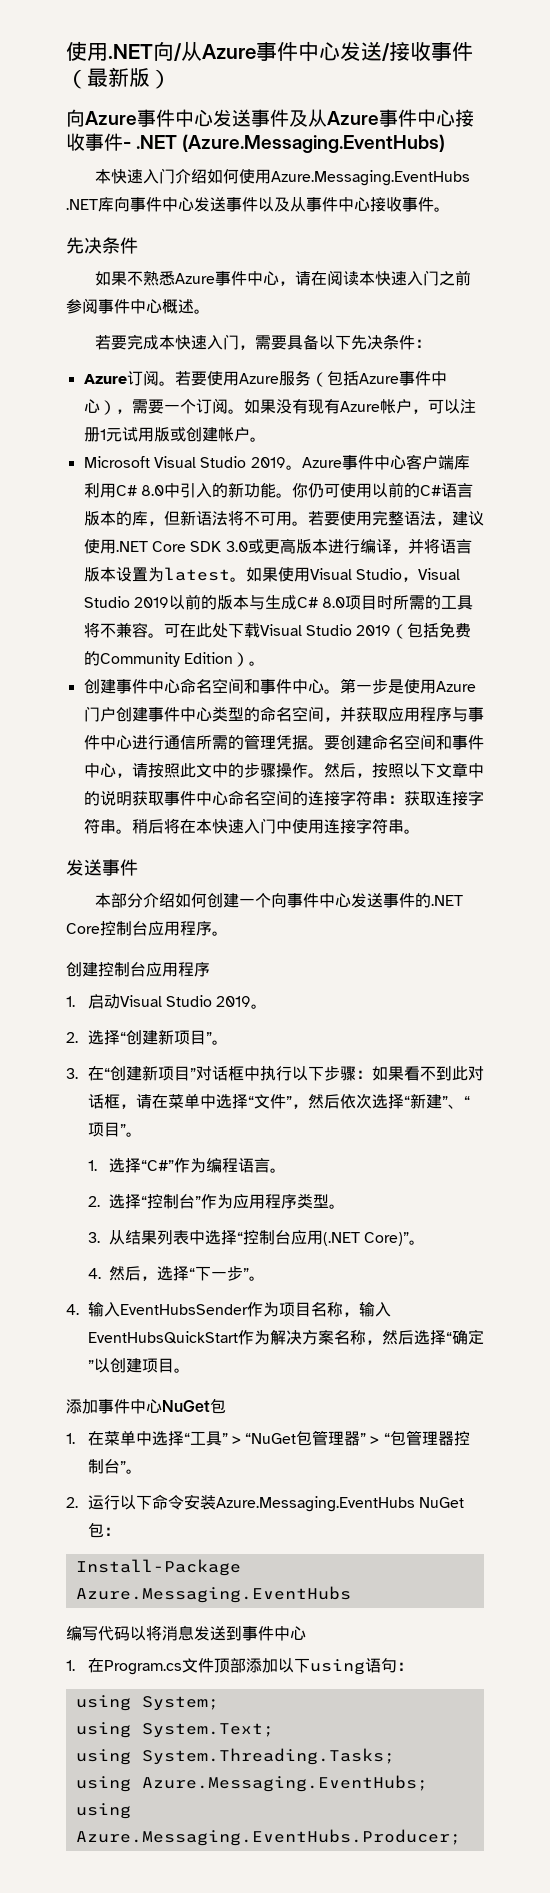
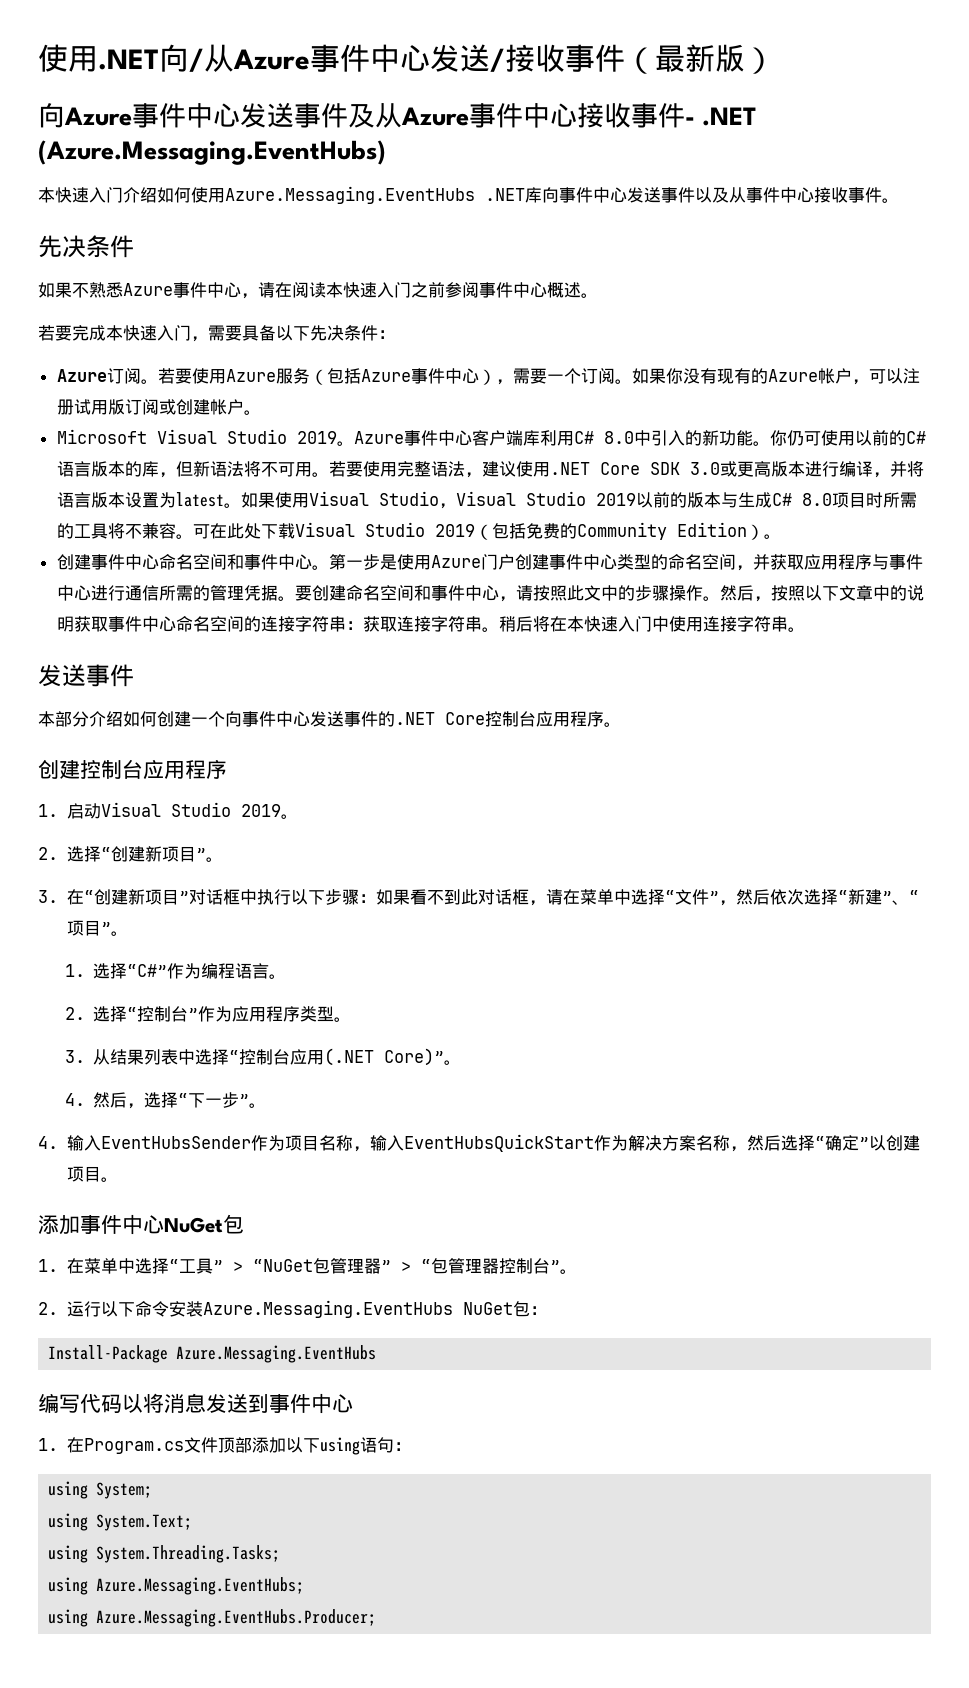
(276, 406) none -> [665,368,683,384] 你
(340, 406) none -> [750,368,768,384] 的
[99,427,170,442] 1元试用版 -> [73,399,159,415] 试用版订阅

